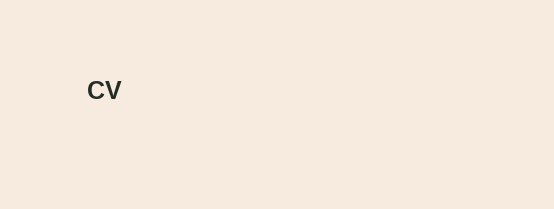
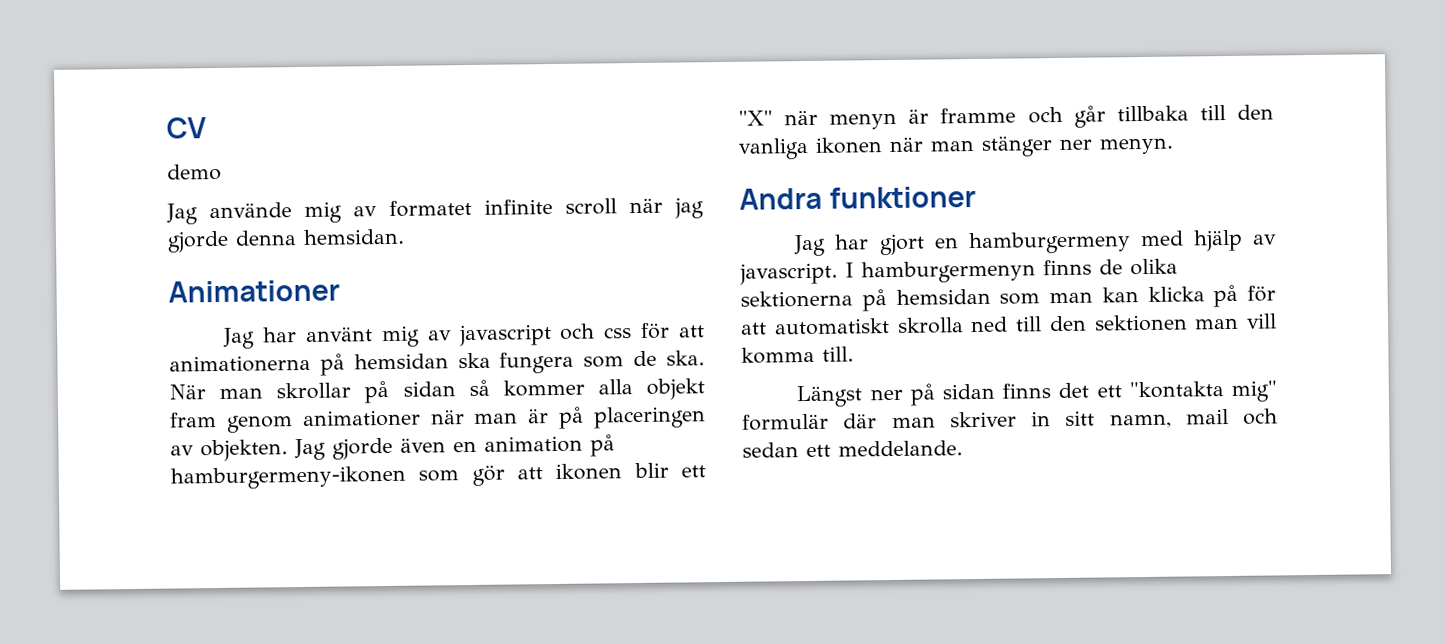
(122, 90) none -> [167,163,222,181] [166,197,704,225] [167,228,405,253] [168,279,340,303] [223,322,705,349] [169,350,705,376] [169,378,705,404] [170,406,706,433] [170,434,615,462] [170,462,706,490] [738,104,1274,130] [738,136,1174,160] [739,185,976,210] [793,229,1277,257] [739,258,1178,285] [740,284,1276,312] [741,313,1277,336] [741,346,854,364] [796,380,1277,408] [742,408,1278,431] [742,440,963,458] // demo // Jag använde mig av formatet infinite scroll när jag gjorde denna hemsidan. // Animationer // Jag har använt mig av javascript och css för att animationerna på hemsidan ska fungera som de ska. När man skrollar på sidan så kommer alla objekt fram genom animationer när man är på placeringen av objekten. Jag gjorde även en animation på hamburgermeny-ikonen som gör att ikonen blir ett "X" när menyn är framme och går tillbaka till den vanliga ikonen när man stänger ner menyn. // Andra funktioner // Jag har gjort en hamburgermeny med hjälp av javascript. I hamburgermenyn finns de olika sektionerna på hemsidan som man kan klicka på för att automatiskt skrolla ned till den sektionen man vill komma till. // Längst ner på sidan finns det ett "kontakta mig" formulär där man skriver in sitt namn, mail och sedan ett meddelande.

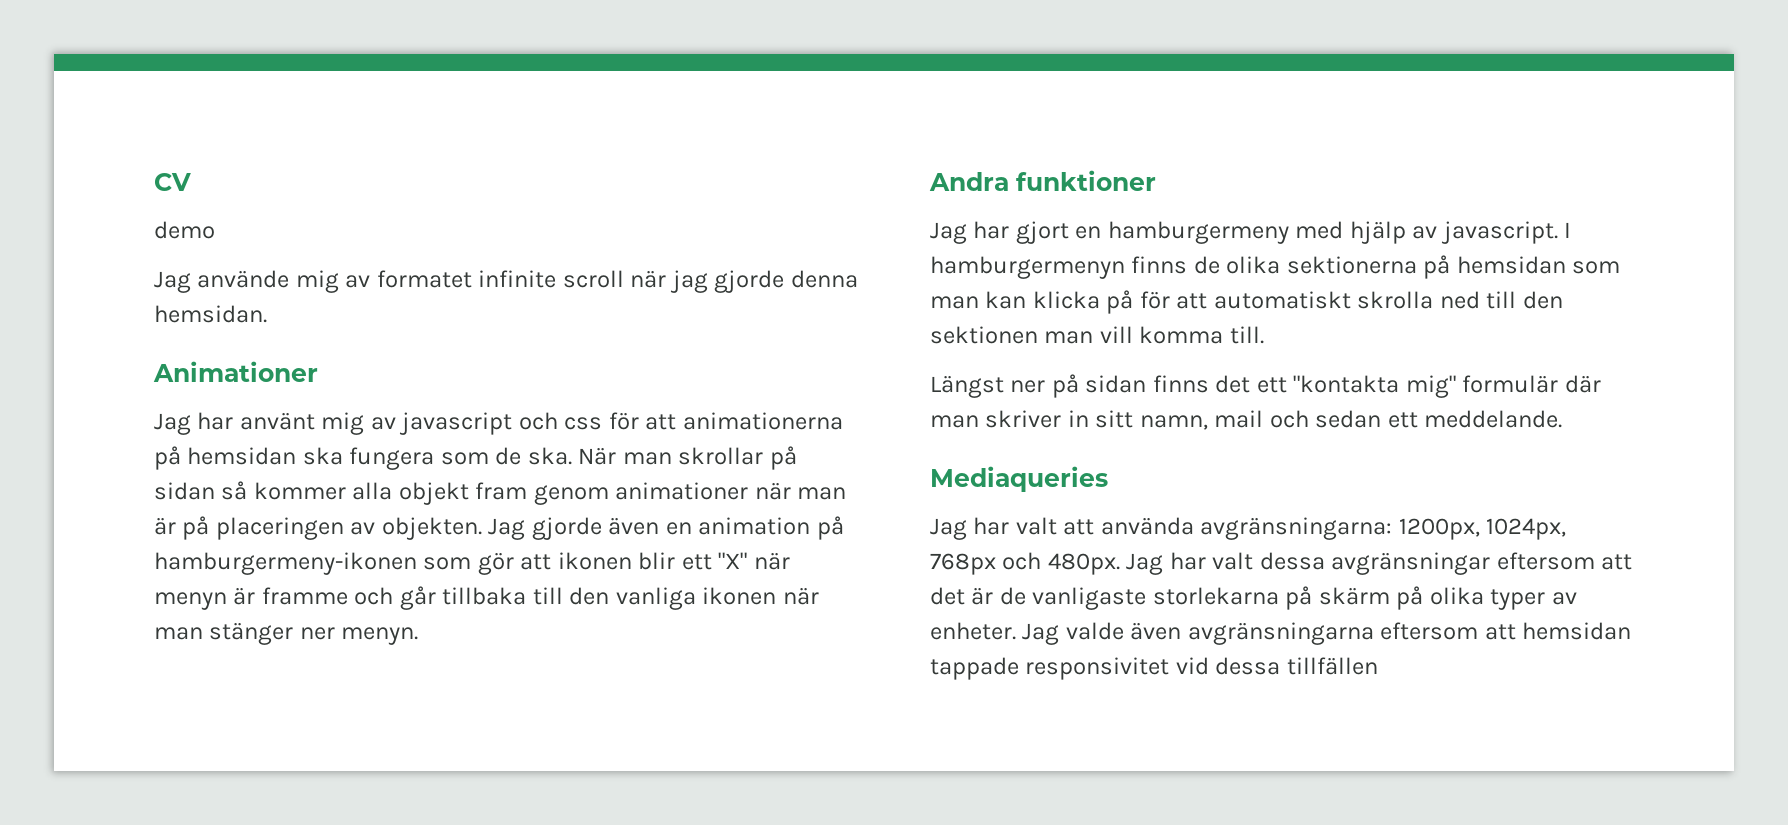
(963, 448) none -> [930,466,1108,492] [930,517,1567,540] [930,552,1633,575] [930,586,1577,610] [930,622,1632,645] [930,657,1378,680] // Mediaqueries // Jag har valt att använda avgränsningarna: 1200px, 1024px, 768px och 480px. Jag har valt dessa avgränsningar eftersom att det är de vanligaste storlekarna på skärm på olika typer av enheter. Jag valde även avgränsningarna eftersom att hemsidan tappade responsivitet vid dessa tillfällen

